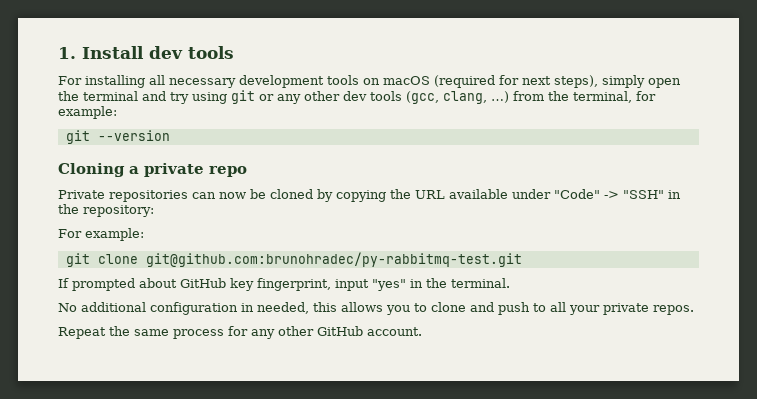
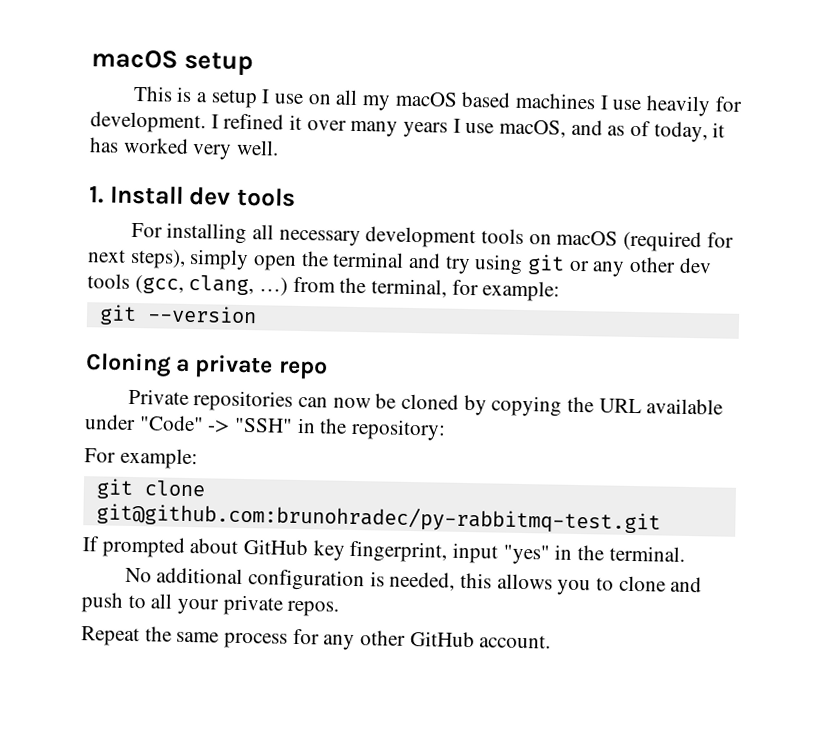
(58, 53) none -> [91,49,254,77] [132,85,743,117] [90,111,726,143] [89,137,280,160] macOS setup // This is a setup I use on all my macOS based machines I use heavily for development. I refined it over many years I use macOS, and as of today, it has worked very well. //
[241,303,254,312] in -> [369,571,385,587] is

